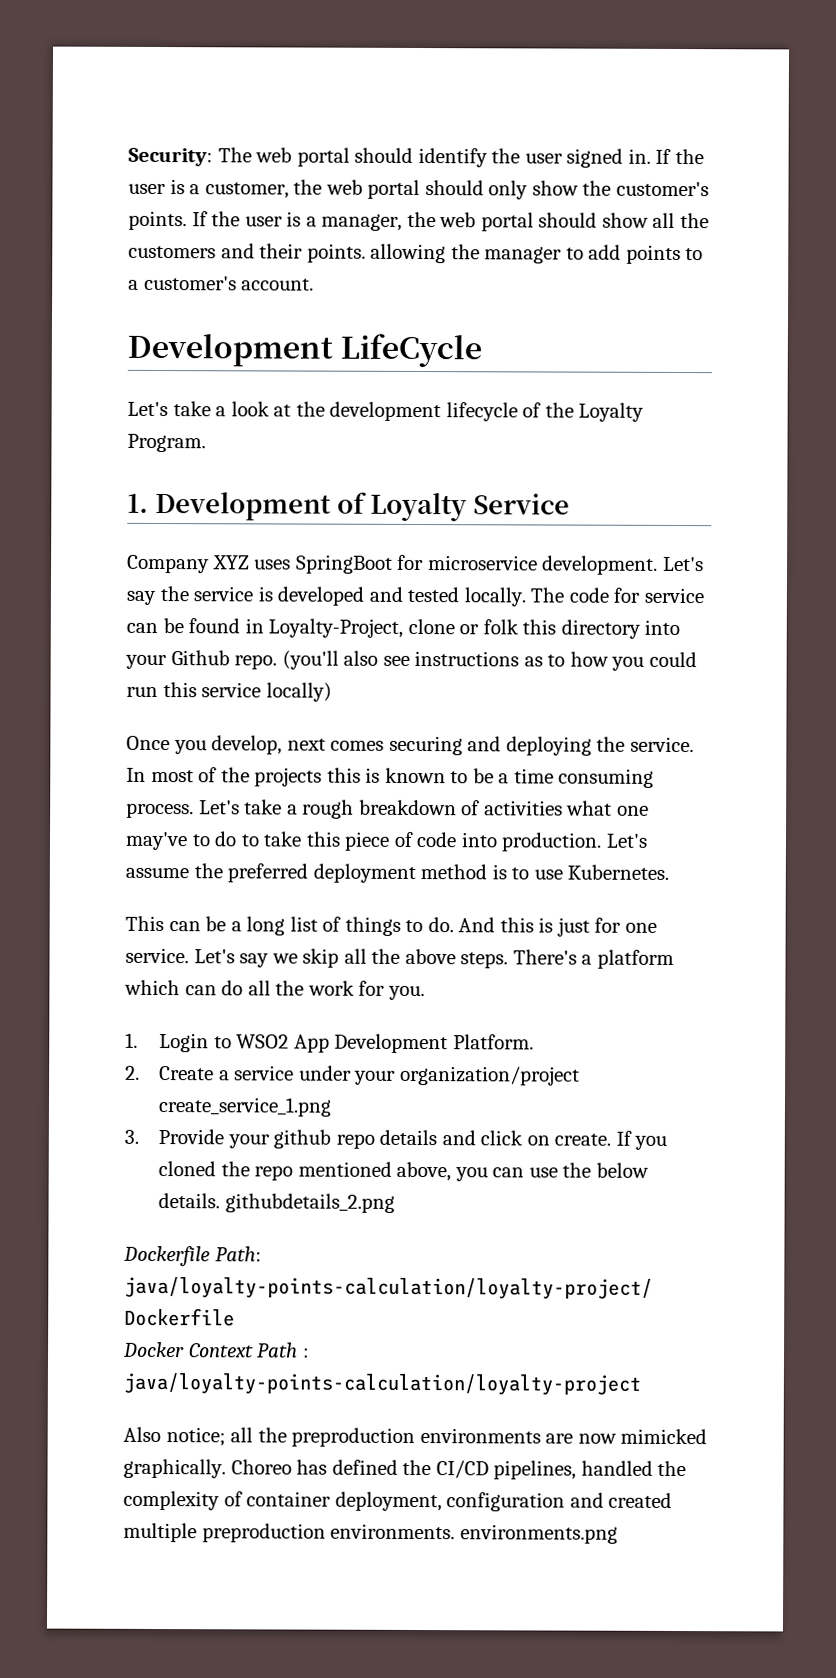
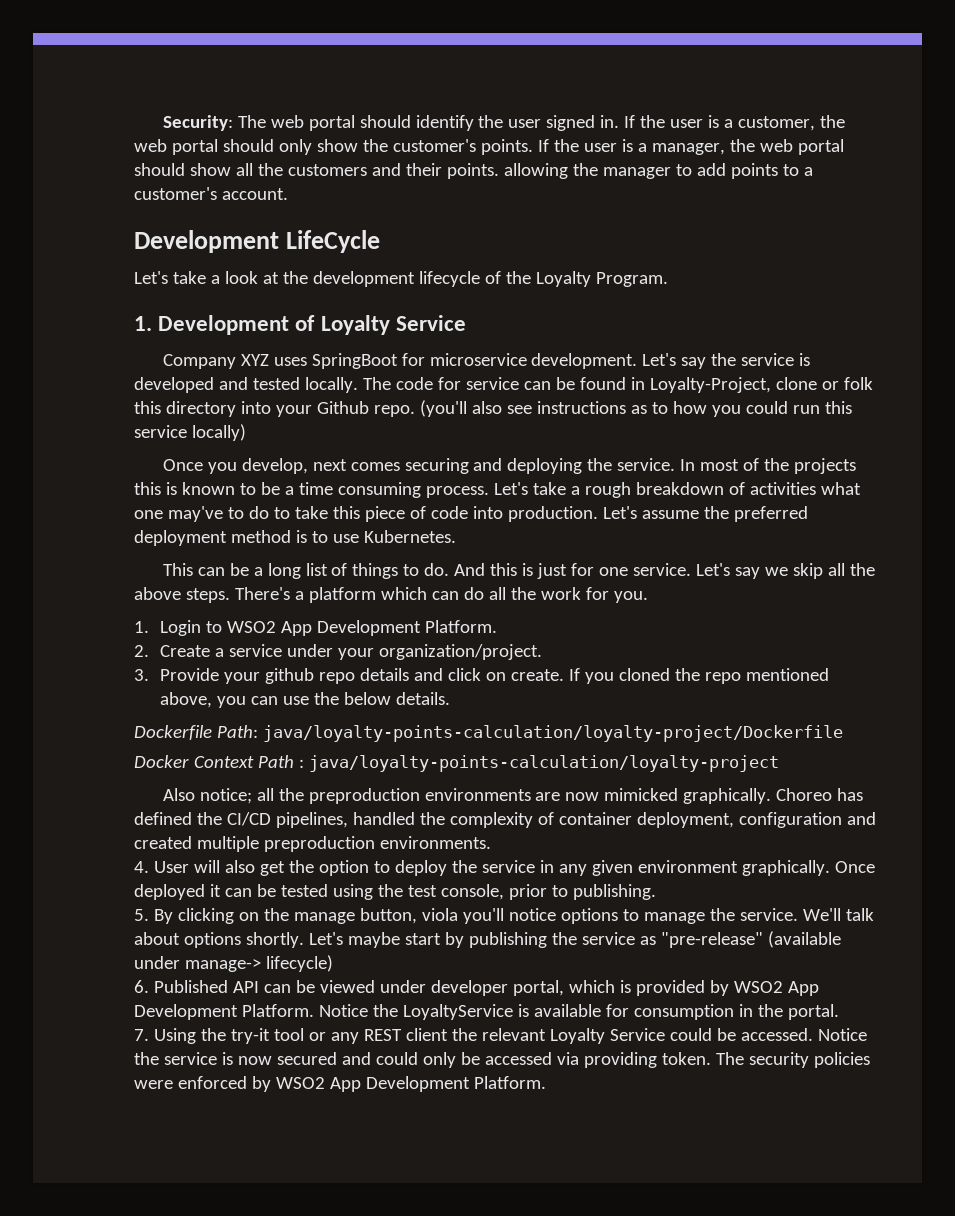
[399,1065,580,1086] [158,1097,333,1117] organization/project create_service_1.png -> [379,644,543,660] organization/project.
[224,1193,395,1213] githubdetails_2.png -> (451, 698) none
[459,1524,618,1544] environments.png -> [134,860,875,876] [134,884,656,900] [134,908,874,924] [134,931,841,948] [134,955,333,972] [134,980,819,996] [134,1004,839,1020] [134,1028,867,1044] [134,1052,870,1068] [134,1076,546,1092] // 4. User will also get the option to deploy the service in any given environment graphically. Once deployed it can be tested using the test console, prior to publishing. // 5. By clicking on the manage button, viola you'll notice options to manage the service. We'll talk about options shortly. Let's maybe start by publishing the service as "pre-release" (available under manage-> lifecycle) // 6. Published API can be viewed under developer portal, which is provided by WSO2 App Development Platform. Notice the LoyaltyService is available for consumption in the portal. // 7. Using the try-it tool or any REST client the relevant Loyalty Service could be accessed. Notice the service is now secured and could only be accessed via providing token. The security policies were enforced by WSO2 App Development Platform.

